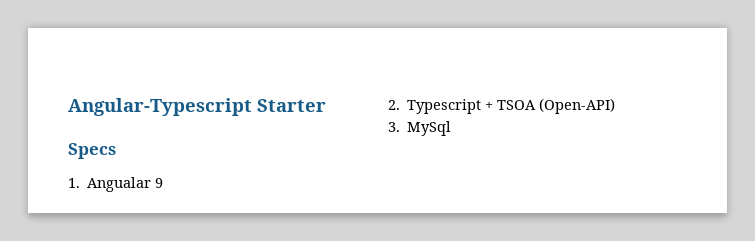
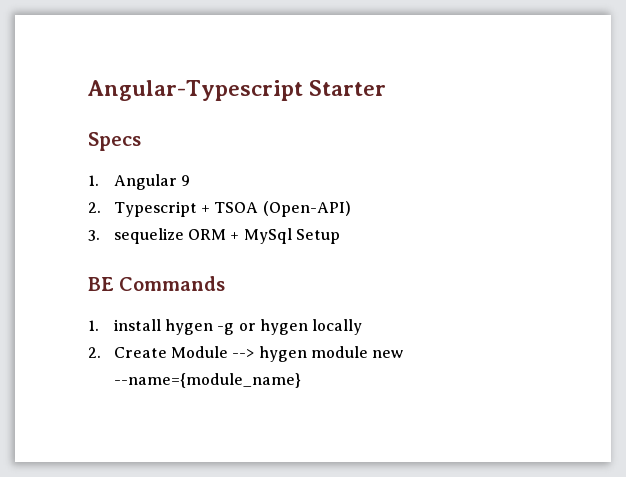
[87,177,152,192] Angualar -> [113,174,177,190] Angular
[407,121,452,136] MySql -> [113,228,340,244] [88,276,226,291] [88,319,363,335] [88,346,404,362] [113,373,301,388] sequelize ORM + MySql Setup // BE Commands // 1. install hygen -g or hygen locally // 2. Create Module --> hygen module new --name={module_name}

